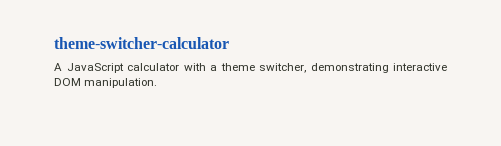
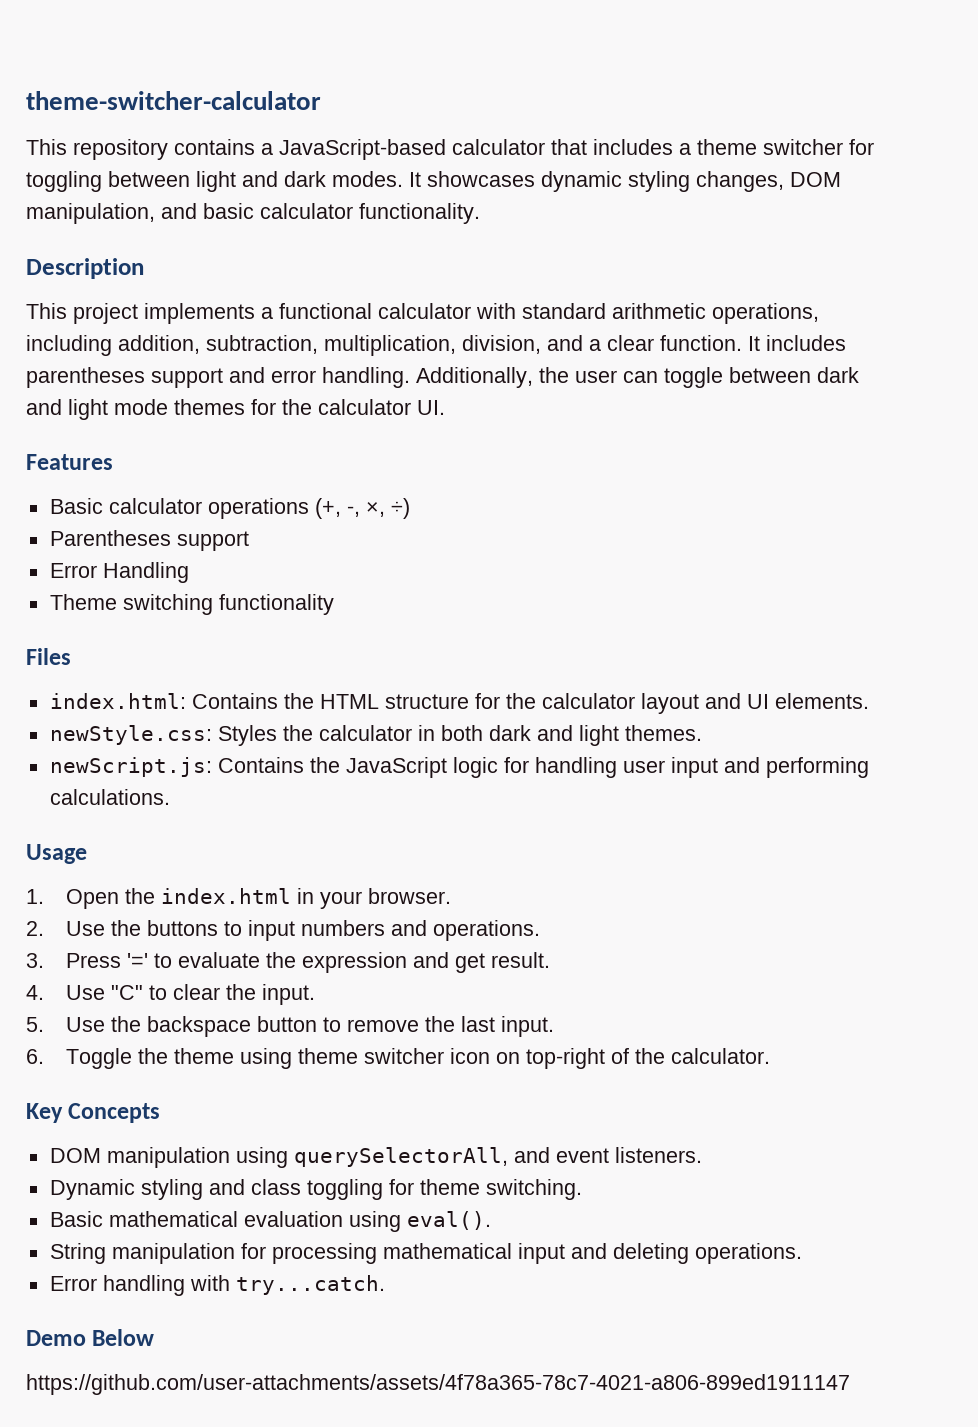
[54,63,447,73] [54,78,158,88] A JavaScript calculator with a theme switcher, demonstrating interactive DOM manipulation. -> [26,139,874,160] [26,171,841,192] [26,203,480,224] [26,258,144,279] [26,303,819,324] [26,335,846,356] [26,367,859,388] [26,399,445,420] [26,454,113,470] [49,498,410,519] [49,530,249,551] [49,562,189,583] [49,594,334,615] [26,648,71,665] [49,693,869,714] [49,725,702,746] [49,757,869,778] [49,789,170,805] [26,844,87,864] [26,888,452,909] [26,920,541,941] [26,952,551,973] [26,984,316,1005] [26,1016,555,1037] [26,1048,771,1069] [26,1103,161,1123] [49,1147,702,1168] [49,1179,582,1200] [49,1211,491,1232] [49,1243,802,1264] [49,1275,385,1296] [26,1329,155,1346] [26,1374,850,1395] This repository contains a JavaScript-based calculator that includes a theme switcher for toggling between light and dark modes. It showcases dynamic styling changes, DOM manipulation, and basic calculator functionality. // Description // This project implements a functional calculator with standard arithmetic operations, including addition, subtraction, multiplication, division, and a clear function. It includes parentheses support and error handling. Additionally, the user can toggle between dark and light mode themes for the calculator UI. // Features // Basic calculator operations (+, -, ×, ÷) // Parentheses support // Error Handling // Theme switching functionality // Files // index.html: Contains the HTML structure for the calculator layout and UI elements. // newStyle.css: Styles the calculator in both dark and light themes. // newScript.js: Contains the JavaScript logic for handling user input and performing calculations. // Usage // 1. Open the index.html in your browser. // 2. Use the buttons to input numbers and operations. // 3. Press '=' to evaluate the expression and get result. // 4. Use "C" to clear the input. // 5. Use the backspace button to remove the last input. // 6. Toggle the theme using theme switcher icon on top-right of the calculator. // Key Concepts // DOM manipulation using querySelectorAll, and event listeners. // Dynamic styling and class toggling for theme switching. // Basic mathematical evaluation using eval(). // String manipulation for processing mathematical input and deleting operations. // Error handling with try...catch. // Demo Below // https://github.com/user-attachments/assets/4f78a365-78c7-4021-a806-899ed1911147

